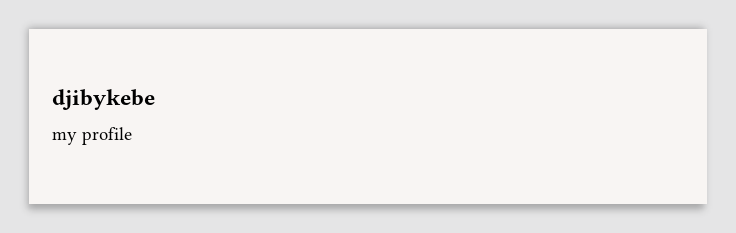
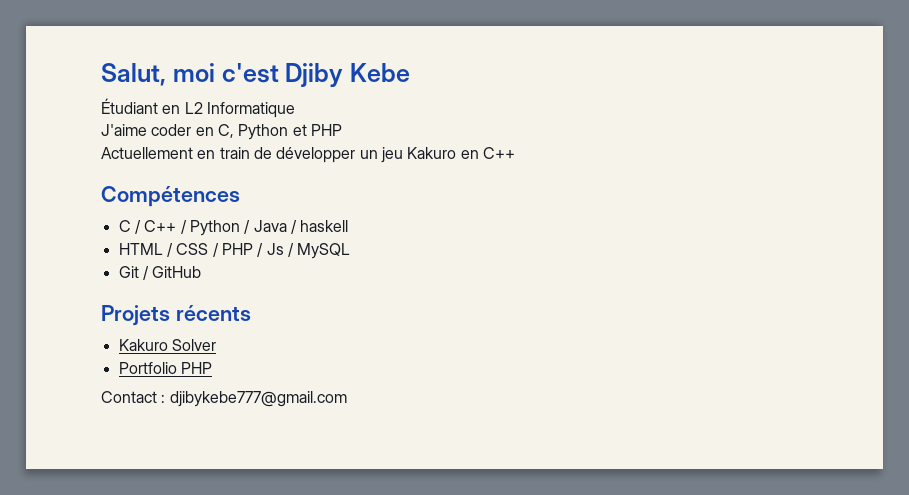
[52,89,155,110] [52,127,132,145] djibykebe // my profile -> [101,63,410,87] [101,98,295,118] [101,124,342,140] [101,147,515,163] [101,186,240,207] [118,220,349,236] [118,243,351,259] [118,266,202,280] [101,305,251,326] [118,339,216,351] [118,362,212,374] [101,391,347,407] Salut, moi c'est Djiby Kebe // Étudiant en L2 Informatique // J'aime coder en C, Python et PHP // Actuellement en train de développer un jeu Kakuro en C++ // Compétences // C / C++ / Python / Java / haskell // HTML / CSS / PHP / Js / MySQL // Git / GitHub // Projets récents // Kakuro Solver // Portfolio PHP // Contact : djibykebe777@gmail.com

